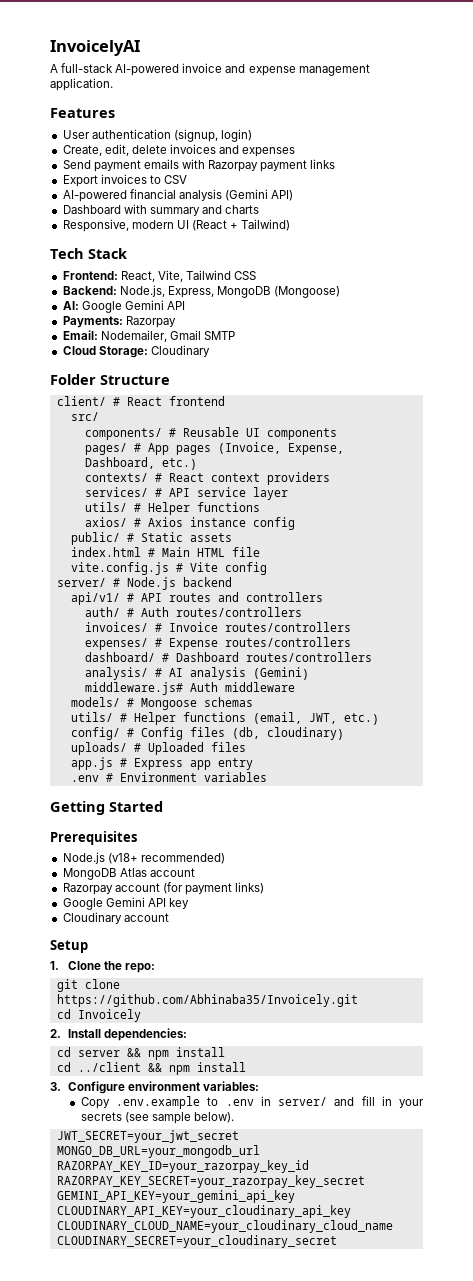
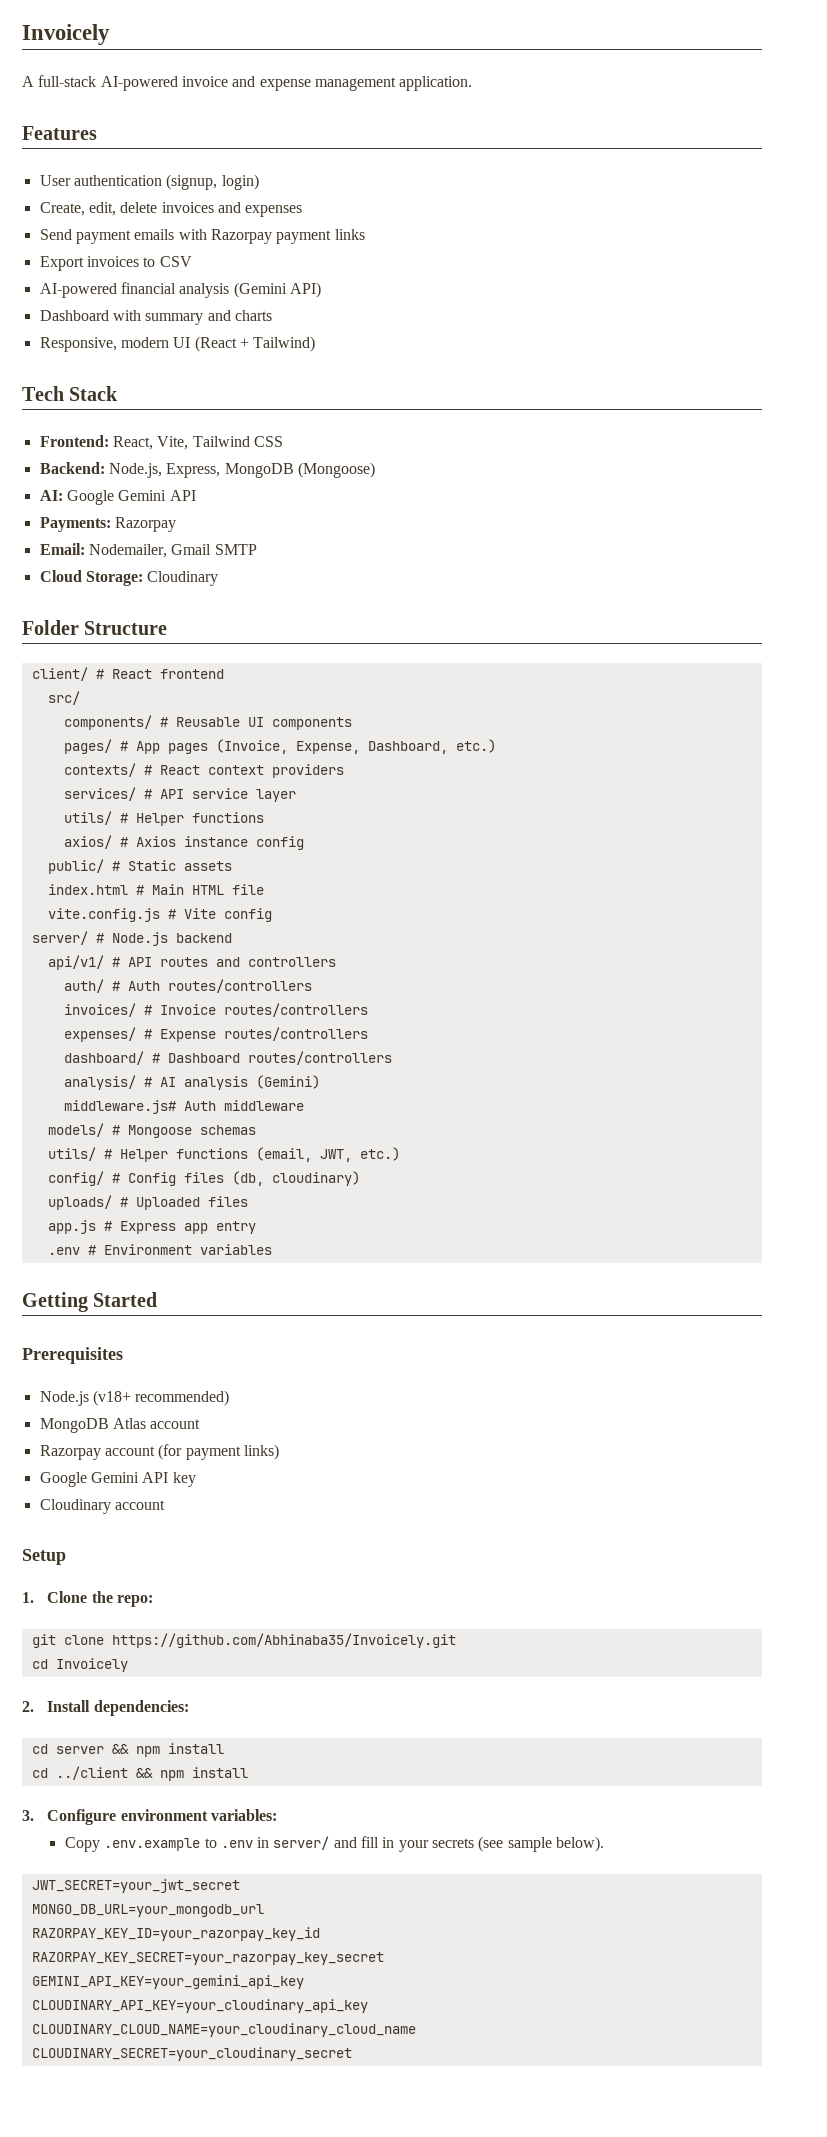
[50,40,140,56] InvoicelyAI -> [22,24,110,45] Invoicely

